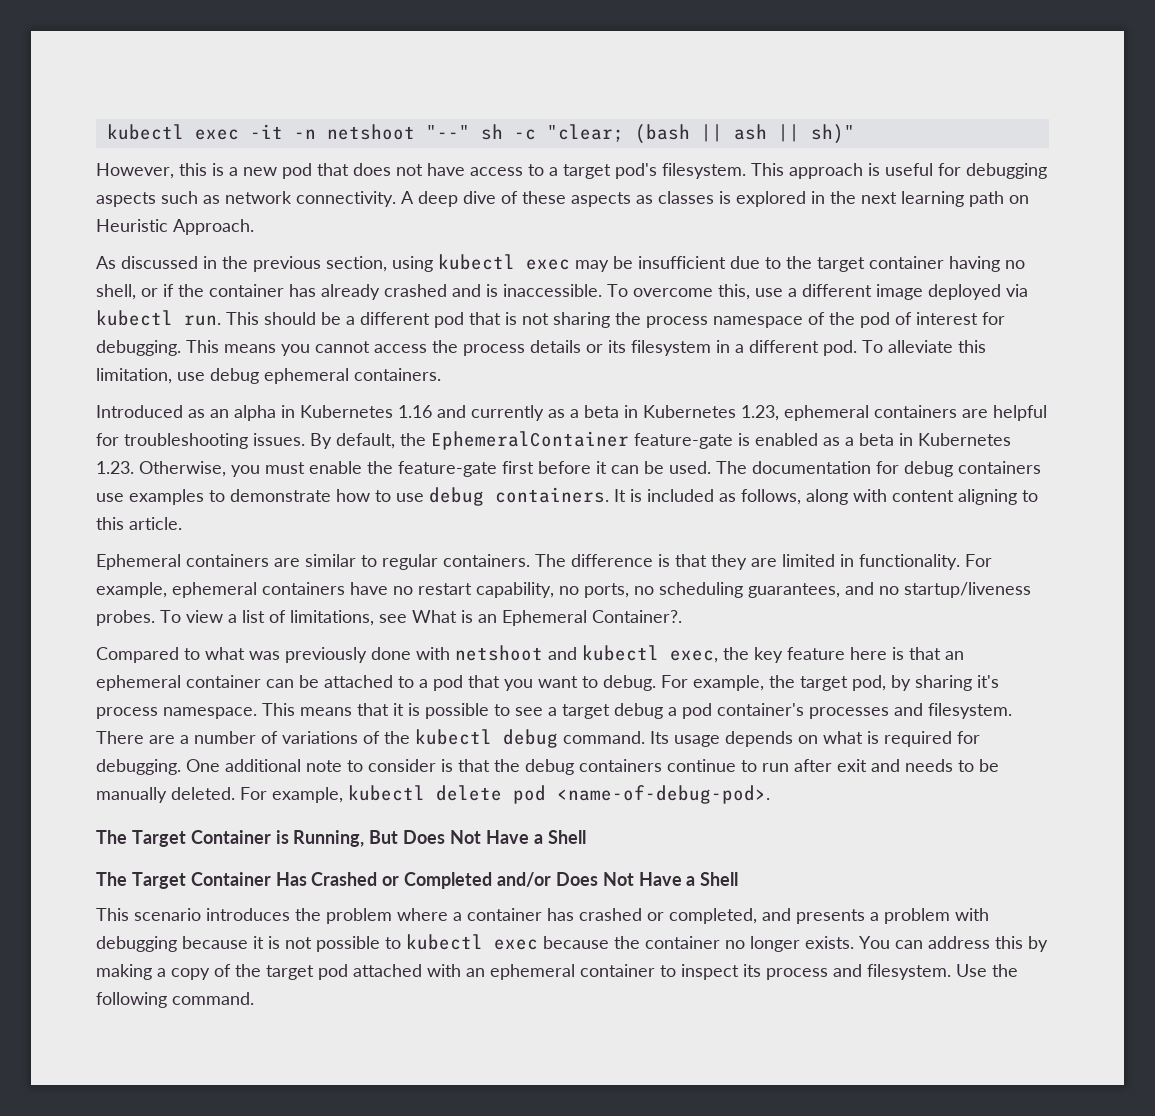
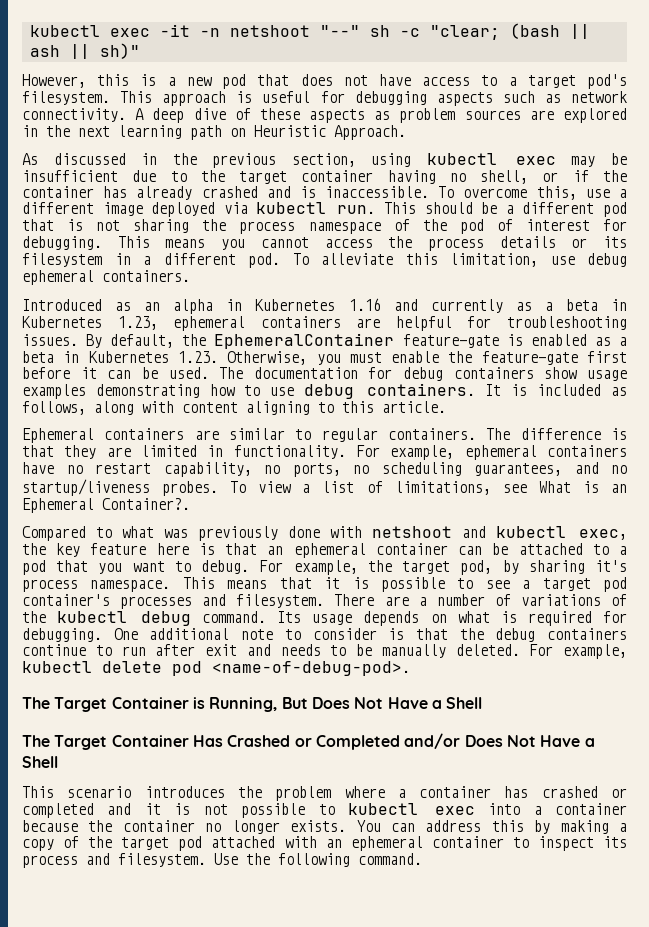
[658,191,731,204] classes is -> [399,108,554,123] problem sources are
[96,489,331,505] use examples to demonstrate -> [544,367,627,381] [22,384,201,399] show usage examples demonstrating
[614,703,677,719] debug a -> (591, 584) none
[669,908,989,924] [96,936,248,952] completed, and presents a problem with debugging because -> [22,803,132,818] completed and
(538, 944) none -> [488,803,627,815] into a container

